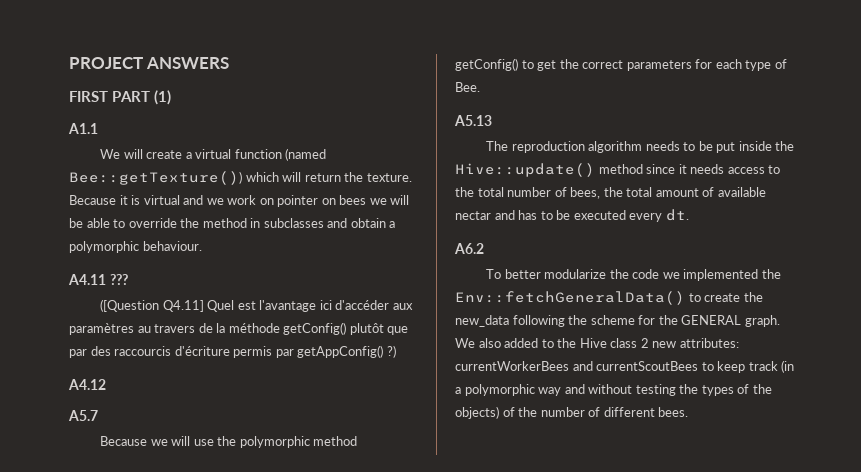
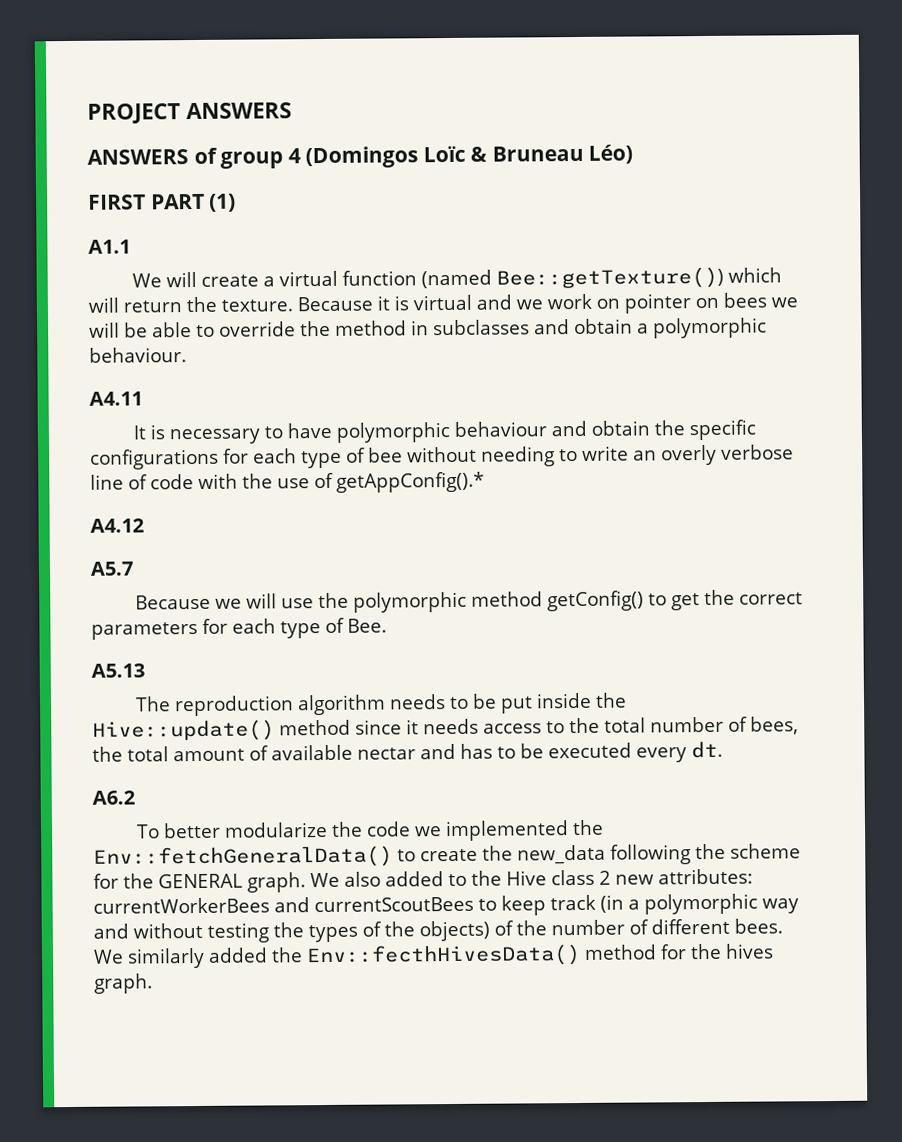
(230, 63) none -> [87,144,634,169] // ANSWERS of group 4 (Domingos Loïc & Bruneau Léo)
[109,274,128,285] [99,299,413,312] [69,322,409,335] [69,345,396,358] ??? // ([Question Q4.11] Quel est l'avantage ici d'accéder aux paramètres au travers de la méthode getConfig() plutôt que par des raccourcis d'écriture permis par getAppConfig() ?) -> [133,419,757,445] [90,444,794,470] [90,471,484,493] // It is necessary to have polymorphic behaviour and obtain the specific configurations for each type of bee without needing to write an overly verbose line of code with the use of getAppConfig().*
(689, 412) none -> [93,943,774,969] [94,973,153,994] We similarly added the Env::fecthHivesData() method for the hives graph.

